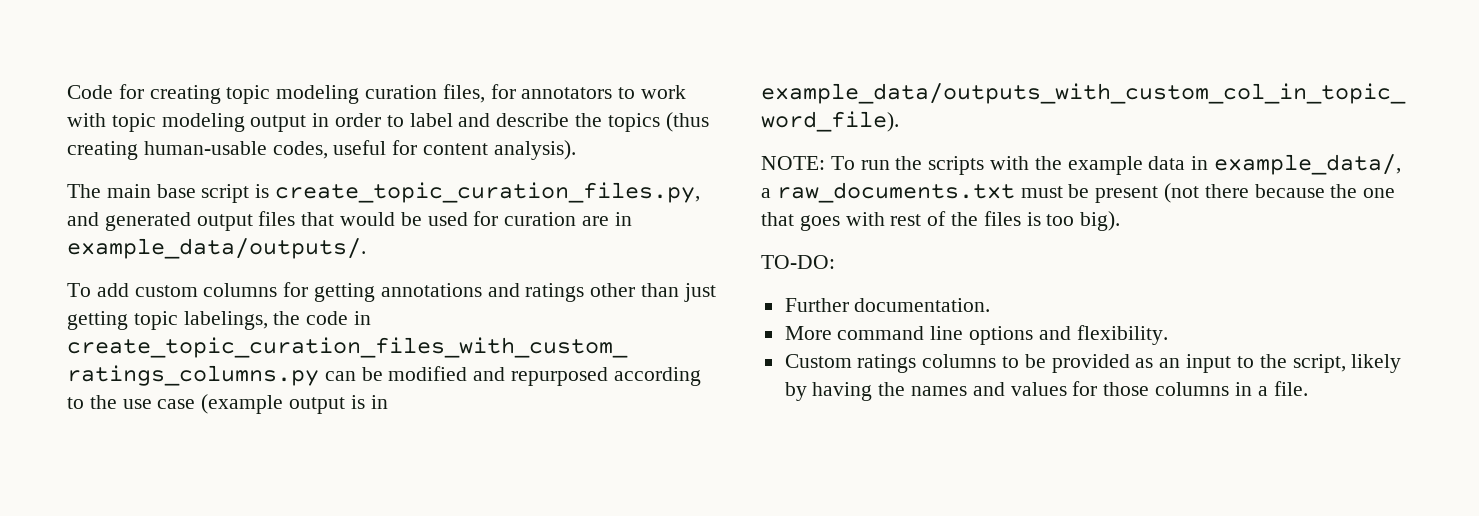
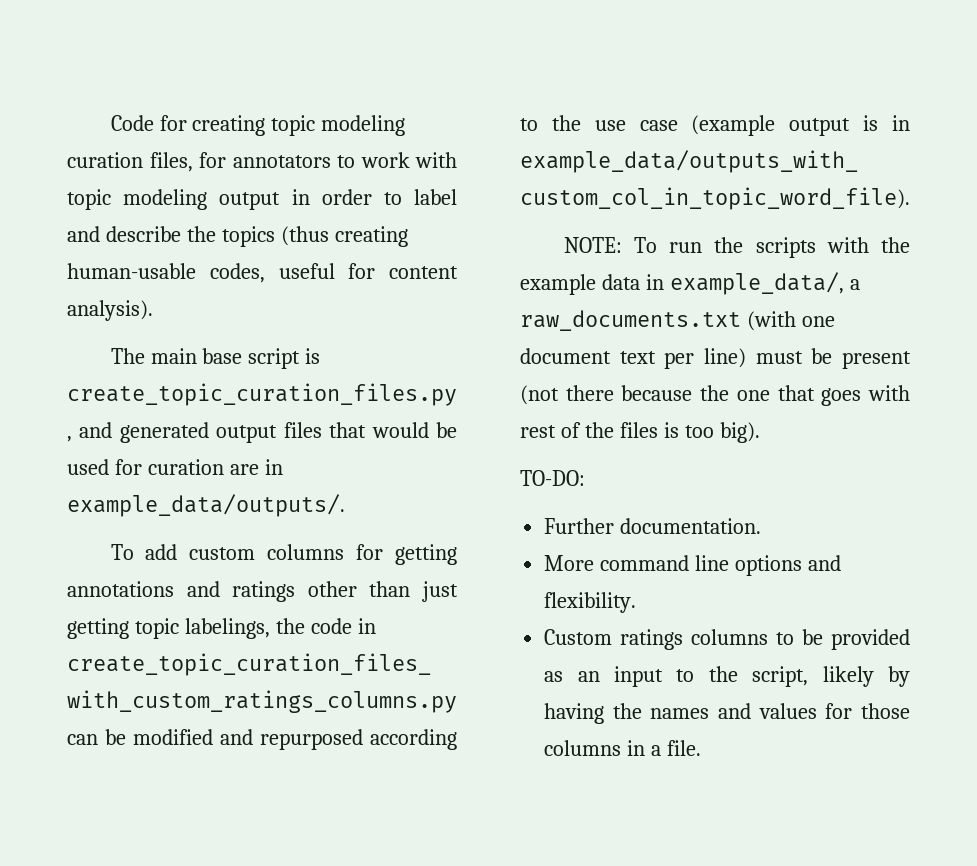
(1015, 192) none -> [746,311,835,331] [520,348,746,369] (with one document text per line)

